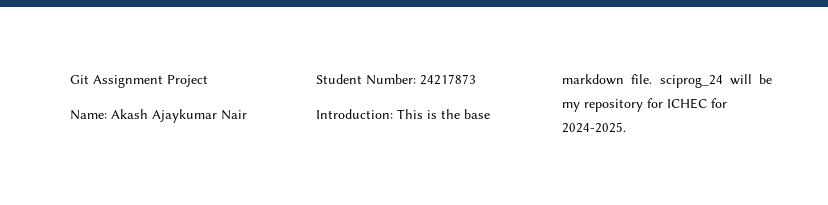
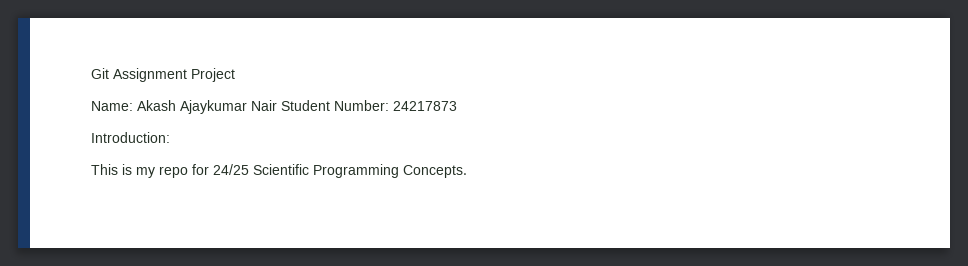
(393, 114) none -> (170, 137) //
[441,109,490,119] [562,74,772,88] [562,98,727,112] [562,122,626,133] the base markdown file. sciprog_24 will be my repository for ICHEC for 2024-2025. -> [136,164,467,178] my repo for 24/25 Scientific Programming Concepts.

